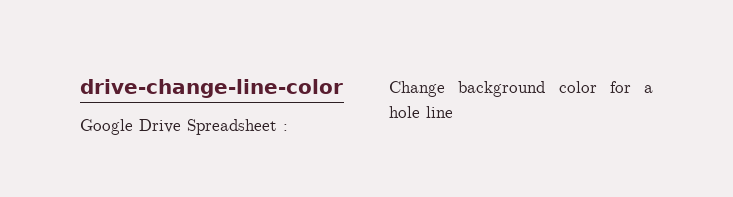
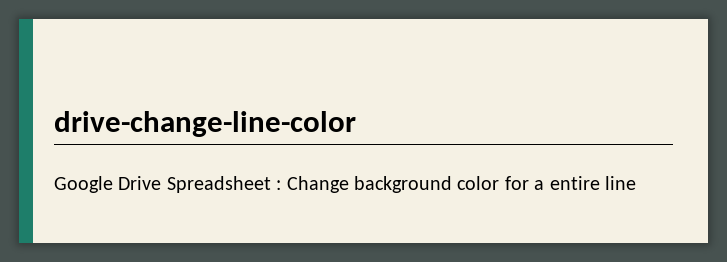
[389,106,420,118] hole -> [549,176,600,190] entire

